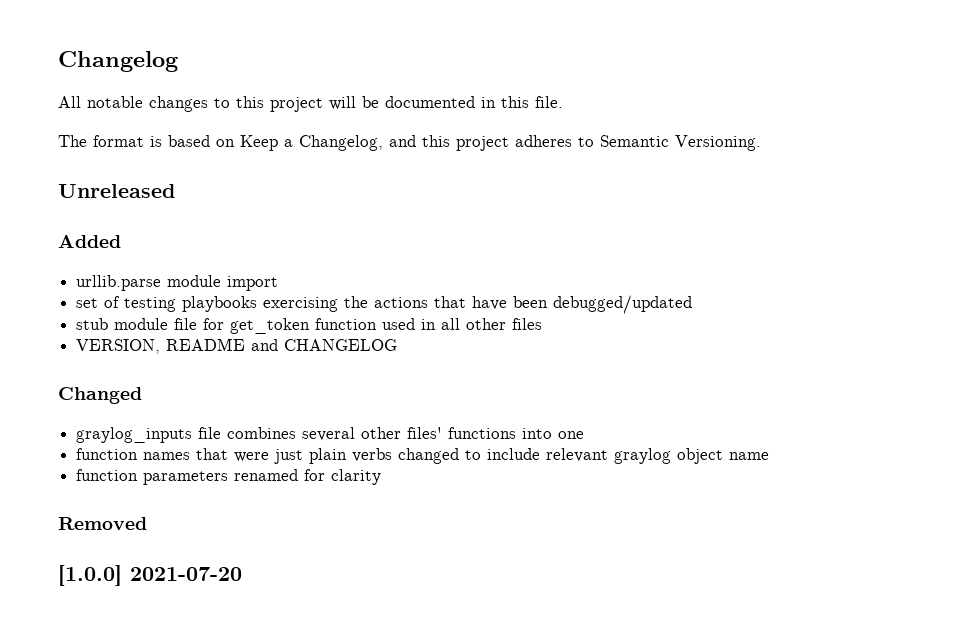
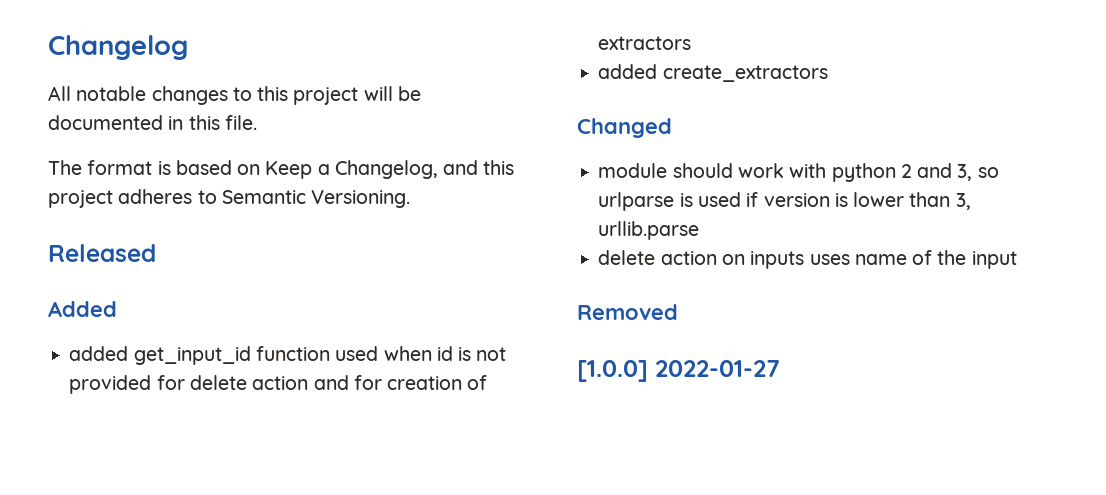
[58,184,175,198] Unreleased -> [48,244,156,262] Released
[76,275,279,291] [76,295,693,314] [76,318,543,334] [76,338,398,354] [58,387,142,404] [76,427,585,443] [76,448,770,464] [76,469,382,485] urllib.parse module import // set of testing playbooks exercising the actions that have been debugged/updated // stub module file for get_token function used in all other files // VERSION, README and CHANGELOG // Changed // graylog_inputs file combines several other files' functions into one // function names that were just plain verbs changed to include relevant graylog object name // function parameters renamed for clarity -> [69,346,507,365] [69,375,488,394] [598,36,692,50] [598,64,828,82] [577,118,672,138] [598,163,999,182] [598,192,971,211] [598,221,700,240] [598,250,1017,269] added get_input_id function used when id is not provided for delete action and for creation of extractors // added create_extractors // Changed // module should work with python 2 and 3, so urlparse is used if version is lower than 3, urllib.parse // delete action on inputs uses name of the input
[130,567,242,581] 2021-07-20 -> [655,360,780,377] 2022-01-27

